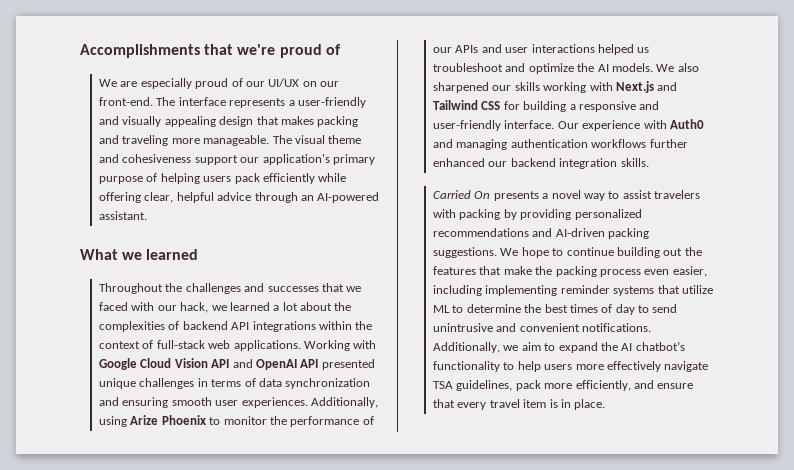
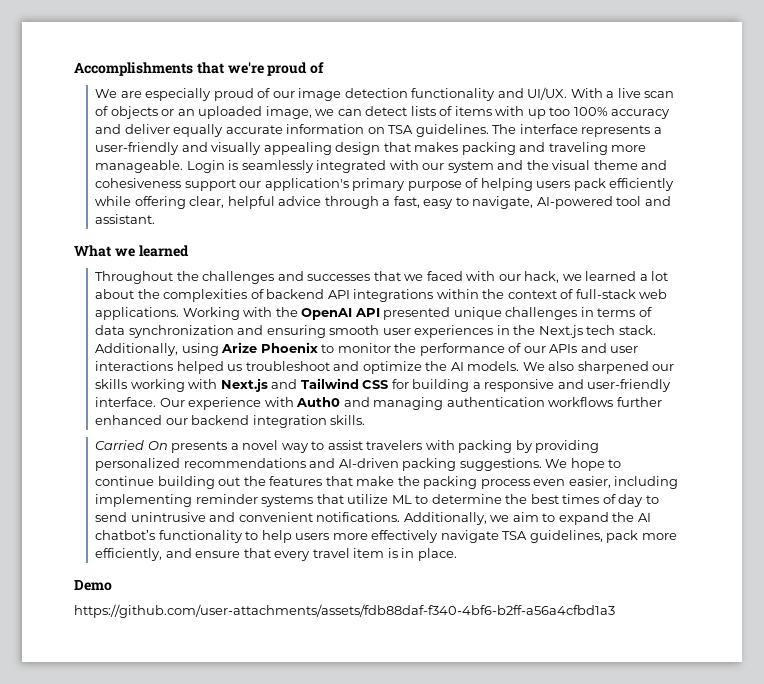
[268,78,340,87] [99,97,154,106] UI/UX on our front-end. -> [298,87,675,101] [95,106,671,119] [95,124,489,137] image detection functionality and UI/UX. With a live scan of objects or an uploaded image, we can detect lists of items with up too 100% accuracy and deliver equally accurate information on TSA guidelines.
[272,135,292,144] The -> [186,160,549,173] Login is seamlessly integrated with our system and the
[300,192,380,203] an AI-powered -> [382,196,671,209] a fast, easy to navigate, AI-powered tool and
[99,358,253,370] Google Cloud Vision API and -> [275,307,298,317] the
[241,397,308,408] experiences. -> [414,325,656,338] experiences in the Next.js tech stack.
(606, 404) none -> [74,580,112,591] [74,604,615,618] // Demo // https://github.com/user-attachments/assets/fdb88daf-f340-4bf6-b2ff-a56a4cfbd1a3

